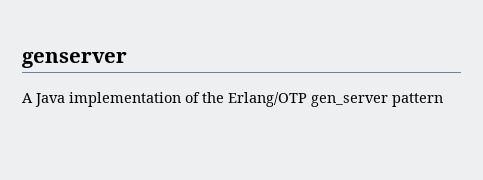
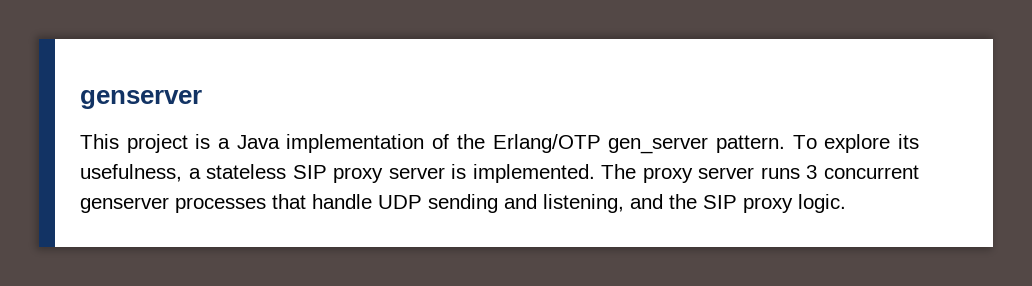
[22,93,33,103] A -> [80,134,231,153] This project is a
[392,93,443,107] pattern -> [715,134,920,153] [80,164,920,183] [80,194,846,213] pattern. To explore its usefulness, a stateless SIP proxy server is implemented. The proxy server runs 3 concurrent genserver processes that handle UDP sending and listening, and the SIP proxy logic.

